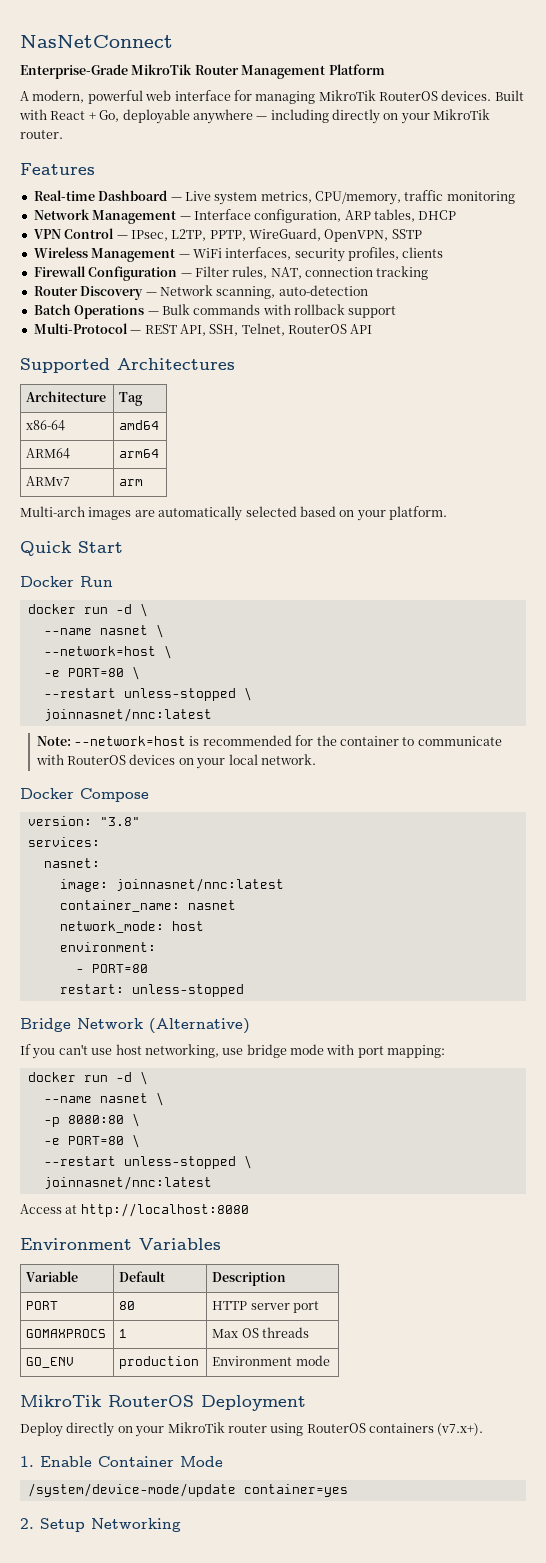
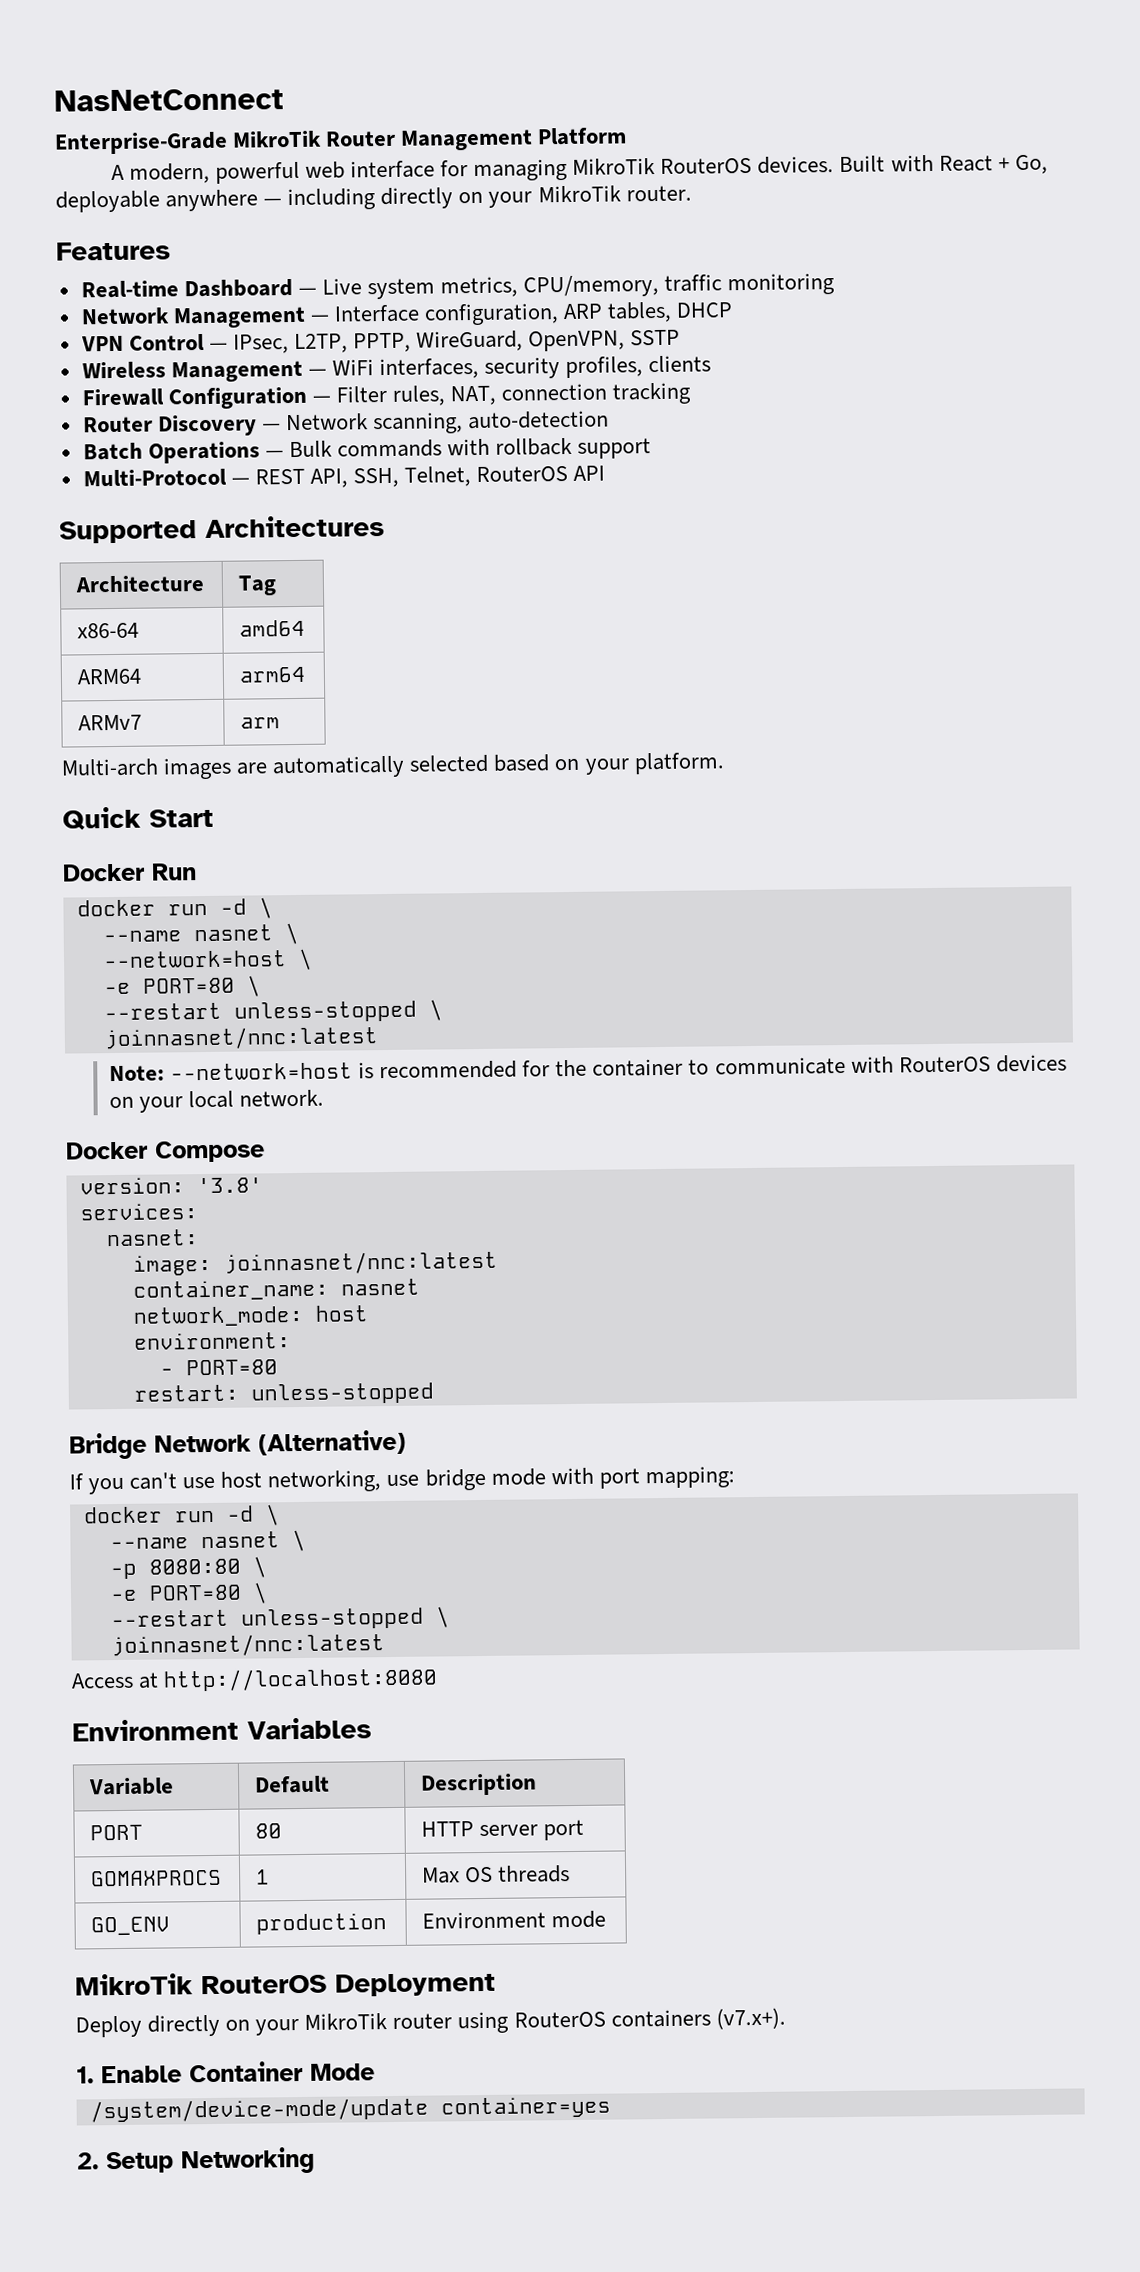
[99,817,140,826] "3.8" -> [196,1177,263,1194] '3.8'

